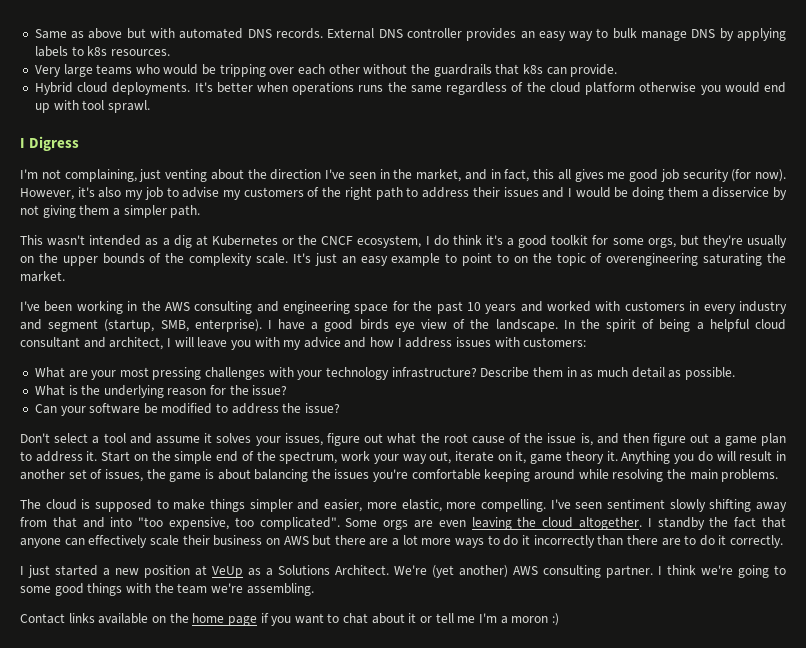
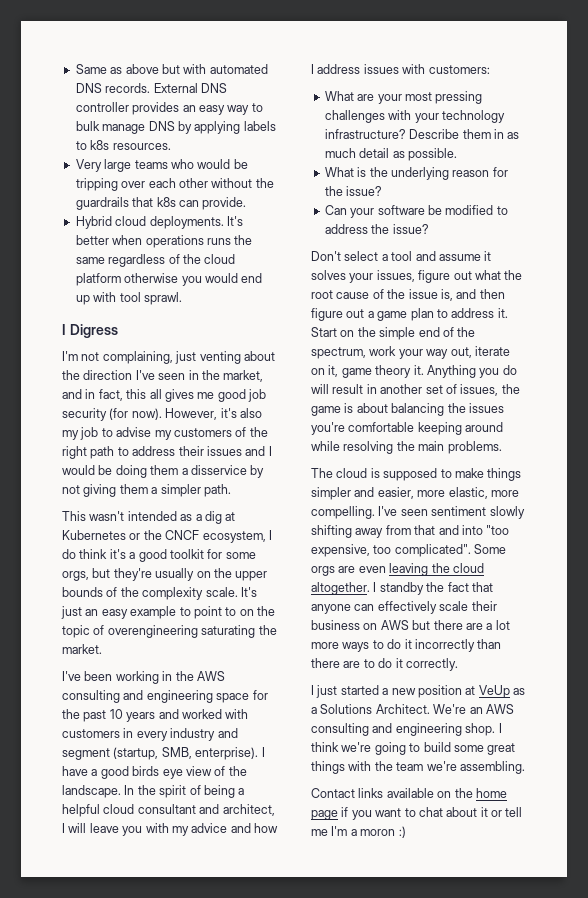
[432,565,653,578] (yet another) AWS consulting partner. -> [469,704,514,714] [311,723,496,736] an AWS consulting and engineering shop.
[20,583,84,596] some good -> [423,742,516,755] build some great

